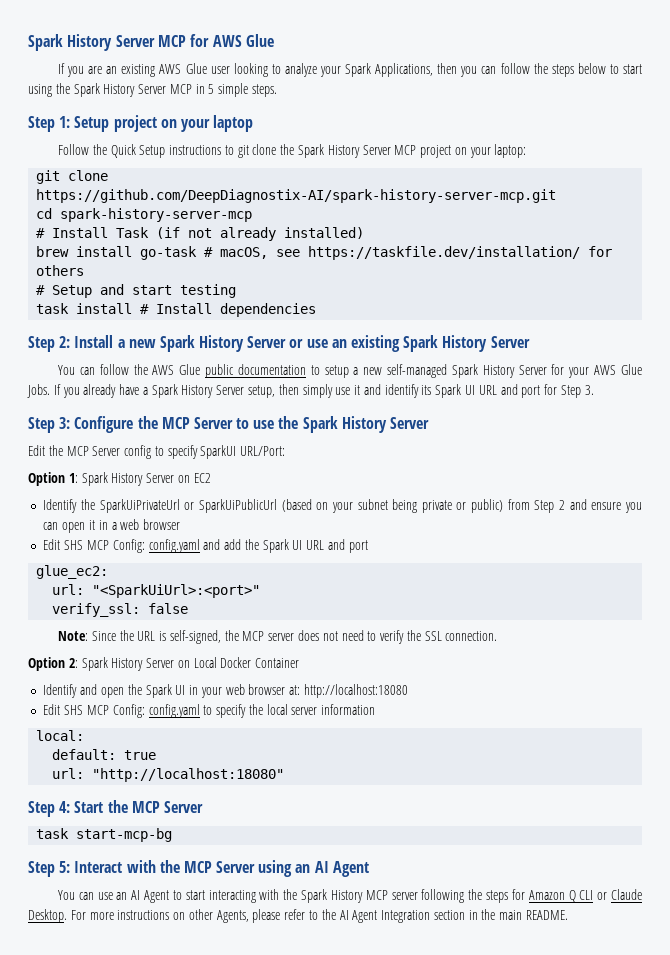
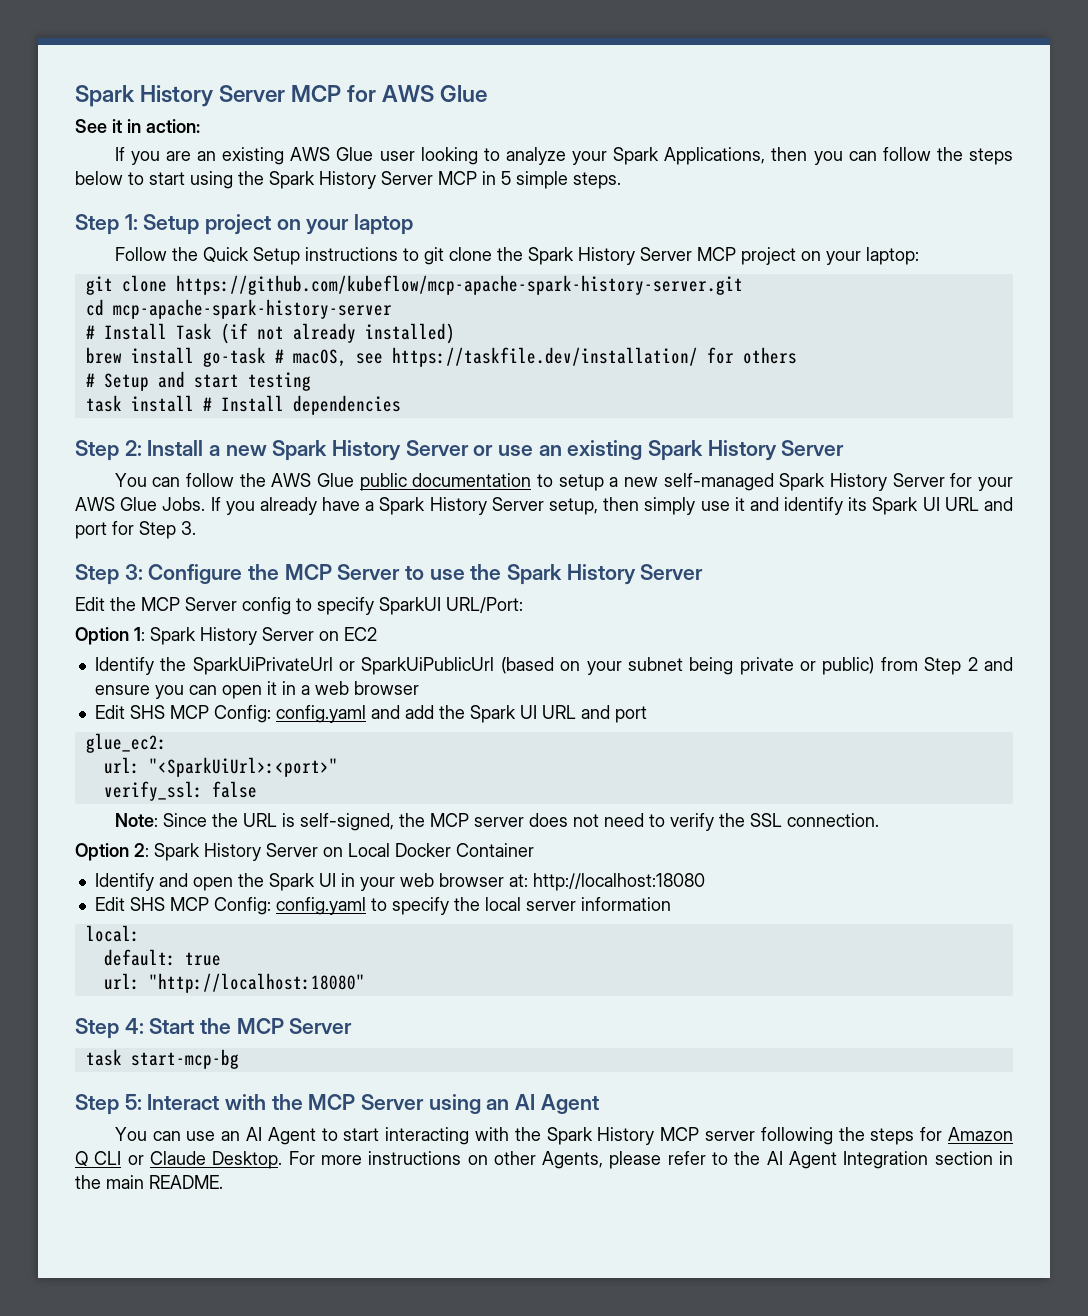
(274, 40) none -> [75,119,200,133] // See it in action:
[36,189,557,203] https://github.com/DeepDiagnostix-AI/spark-history-server-mcp.git -> [175,275,743,295] https://github.com/kubeflow/mcp-apache-spark-history-server.git
[60,208,253,222] spark-history-server-mcp -> [112,299,392,319] mcp-apache-spark-history-server

